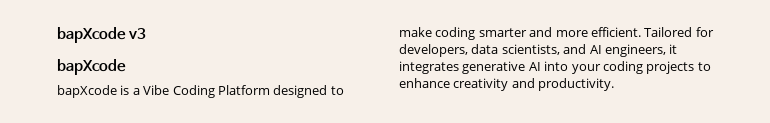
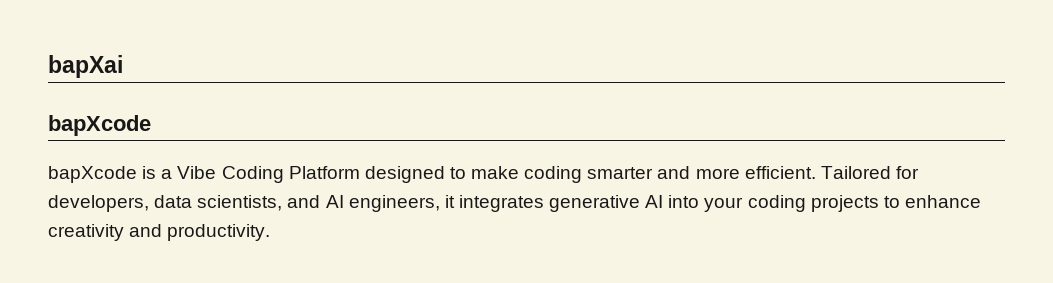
[57,27,147,43] bapXcode v3 -> [48,55,123,78] bapXai

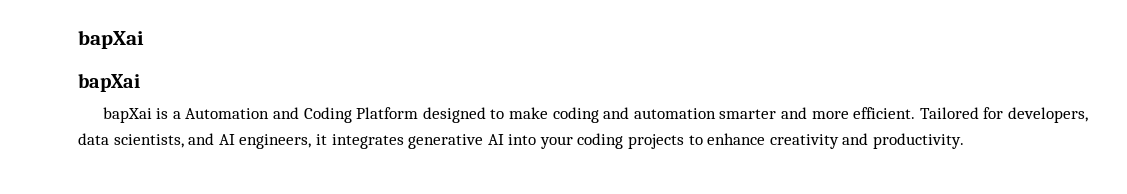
[48,55,123,78] [48,115,151,136] [48,166,217,183] bapXai // bapXcode // bapXcode is a Vibe -> [78,30,144,49] [78,73,140,92] [102,107,300,123] bapXai // bapXai // bapXai is a Automation and
(583, 174) none -> [603,107,716,119] and automation

